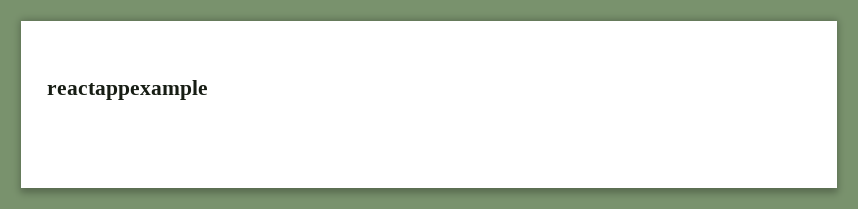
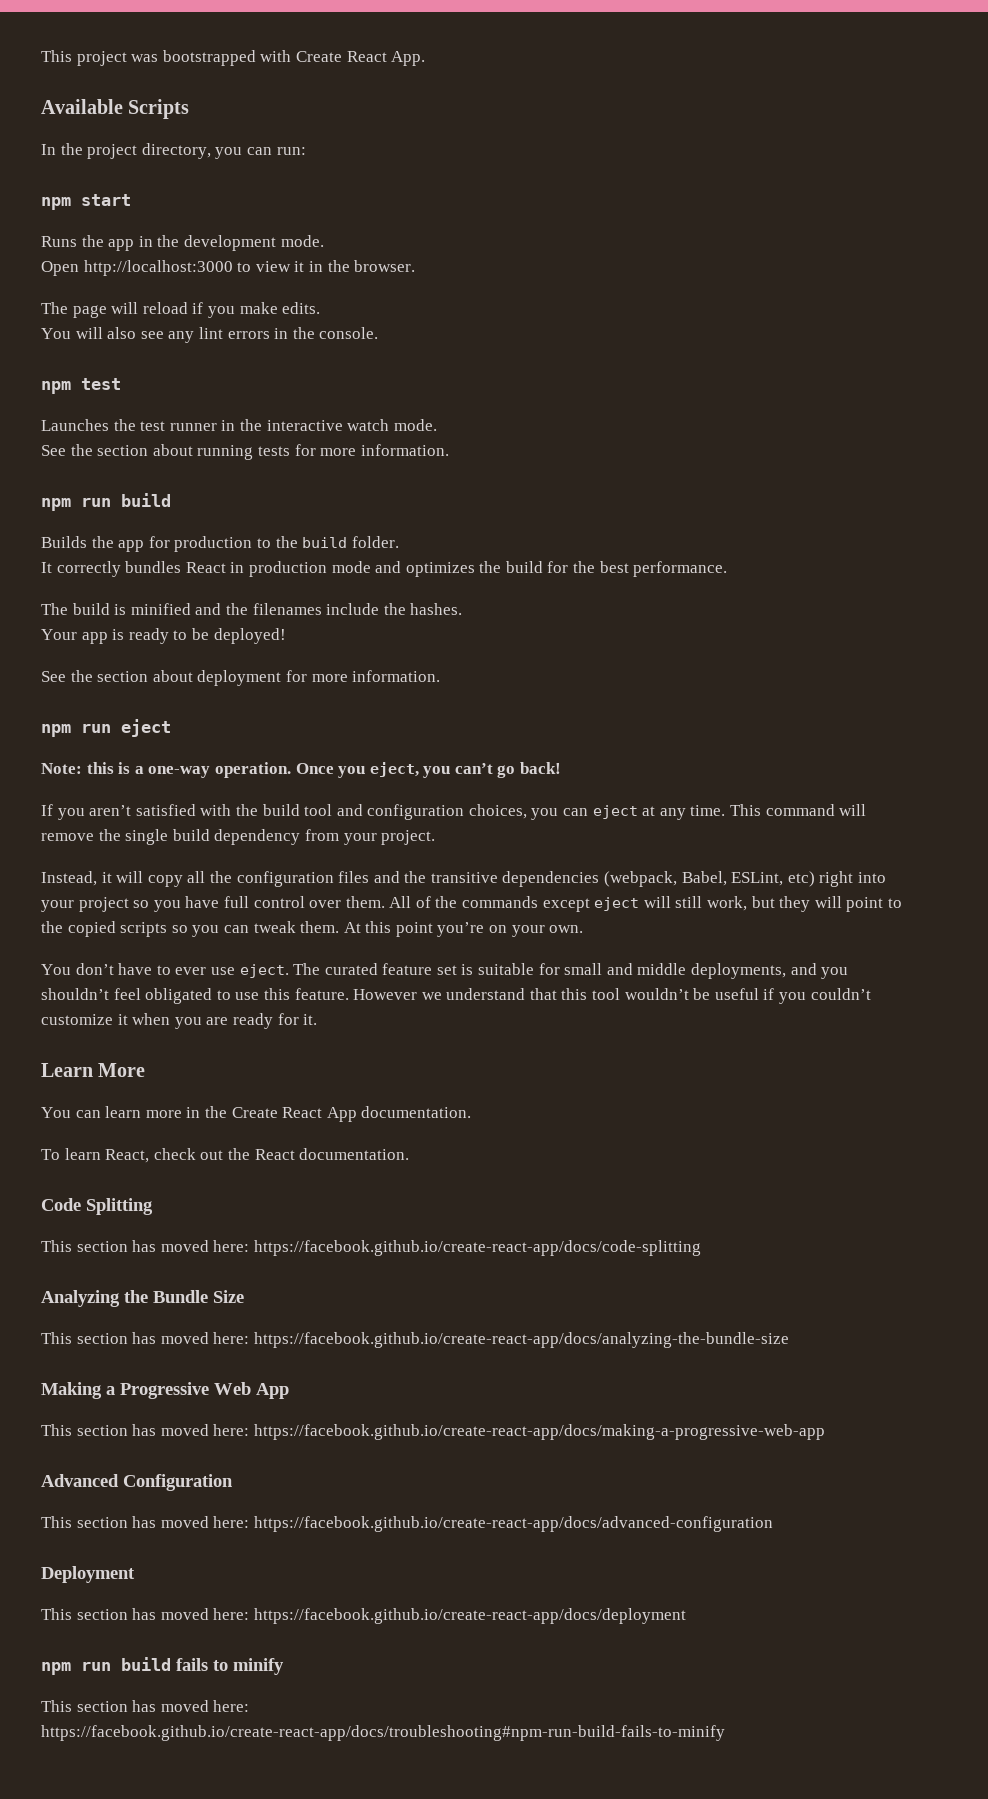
[47,80,208,100] reactappexample -> [41,50,426,66] [41,99,190,119] [41,143,306,159] [41,194,131,210] [41,235,324,251] [41,260,416,276] [41,302,321,318] [41,327,379,343] [41,378,121,394] [41,419,437,431] [41,444,449,460] [41,493,171,511] [41,536,399,552] [41,561,728,577] [41,603,463,615] [41,628,286,644] [41,670,441,686] [41,719,171,737] [41,762,562,778] [41,804,867,820] [41,829,436,845] [41,871,887,887] [41,896,902,912] [41,921,584,937] [41,963,849,979] [41,988,871,1004] [41,1013,318,1029] [41,1063,146,1077] [41,1106,472,1122] [41,1148,410,1163] [41,1198,153,1215] [41,1240,701,1256] [41,1290,244,1307] [41,1332,789,1348] [41,1382,289,1399] [41,1424,825,1440] [41,1474,233,1491] [41,1516,773,1532] [41,1566,135,1583] [41,1608,686,1624] [41,1657,284,1675] [41,1700,250,1712] [41,1725,725,1741] This project was bootstrapped with Create React App. // Available Scripts // In the project directory, you can run: // npm start // Runs the app in the development mode. // Open http://localhost:3000 to view it in the browser. // The page will reload if you make edits. // You will also see any lint errors in the console. // npm test // Launches the test runner in the interactive watch mode. // See the section about running tests for more information. // npm run build // Builds the app for production to the build folder. // It correctly bundles React in production mode and optimizes the build for the best performance. // The build is minified and the filenames include the hashes. // Your app is ready to be deployed! // See the section about deployment for more information. // npm run eject // Note: this is a one-way operation. Once you eject, you can’t go back! // If you aren’t satisfied with the build tool and configuration choices, you can eject at any time. This command will remove the single build dependency from your project. // Instead, it will copy all the configuration files and the transitive dependencies (webpack, Babel, ESLint, etc) right into your project so you have full control over them. All of the commands except eject will still work, but they will point to the copied scripts so you can tweak them. At this point you’re on your own. // You don’t have to ever use eject. The curated feature set is suitable for small and middle deployments, and you shouldn’t feel obligated to use this feature. However we understand that this tool wouldn’t be useful if you couldn’t customize it when you are ready for it. // Learn More // You can learn more in the Create React App documentation. // To learn React, check out the React documentation. // Code Splitting // This section has moved here: https://facebook.github.io/create-react-app/docs/code-splitting // Analyzing the Bundle Size // This section has moved here: https://facebook.github.io/create-react-app/docs/analyzing-the-bundle-size // Making a Progressive Web App // This section has moved here: https://facebook.github.io/create-react-app/docs/making-a-progressive-web-app // Advanced Configuration // This section has moved here: https://facebook.github.io/create-react-app/docs/advanced-configuration // Deployment // This section has moved here: https://facebook.github.io/create-react-app/docs/deployment // npm run build fails to minify // This section has moved here: https://facebook.github.io/create-react-app/docs/troubleshooting#npm-run-build-fails-to-minify

